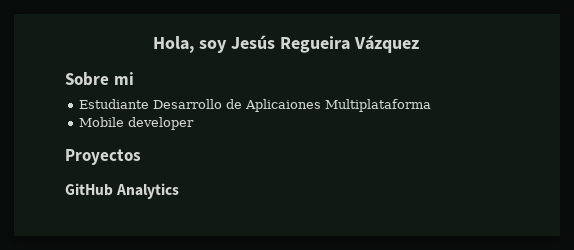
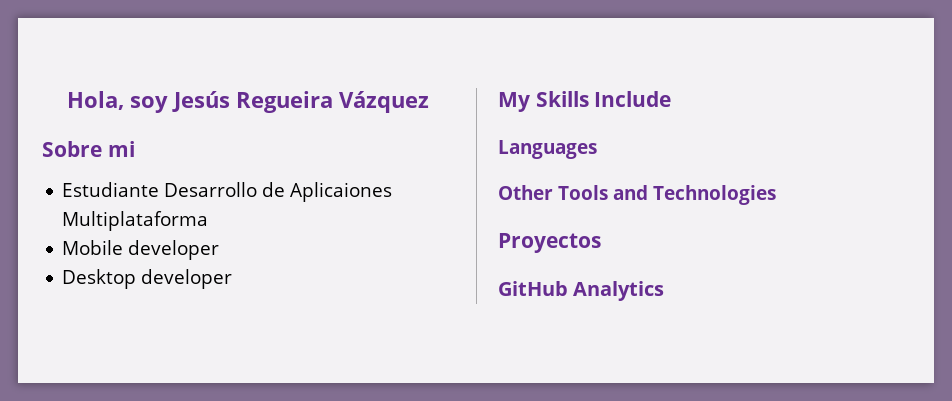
(195, 123) none -> [62,269,233,289] [498,91,672,112] [498,140,597,159] [498,185,776,205] // Desktop developer // My Skills Include // Languages // Other Tools and Technologies

